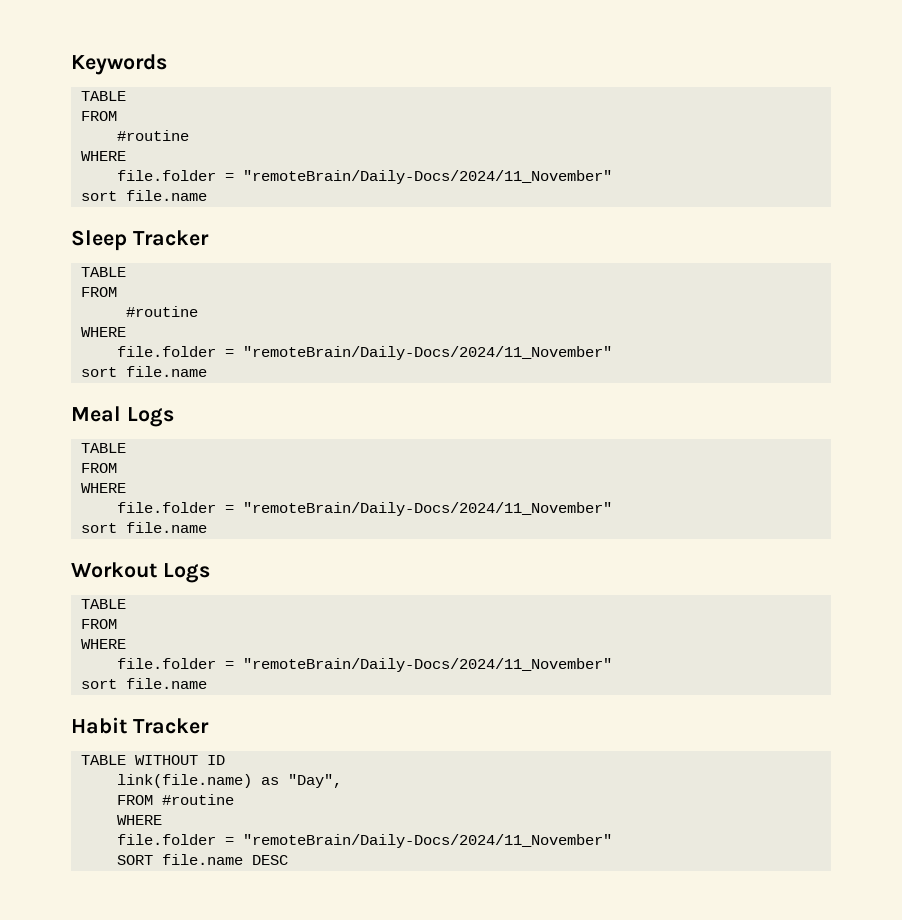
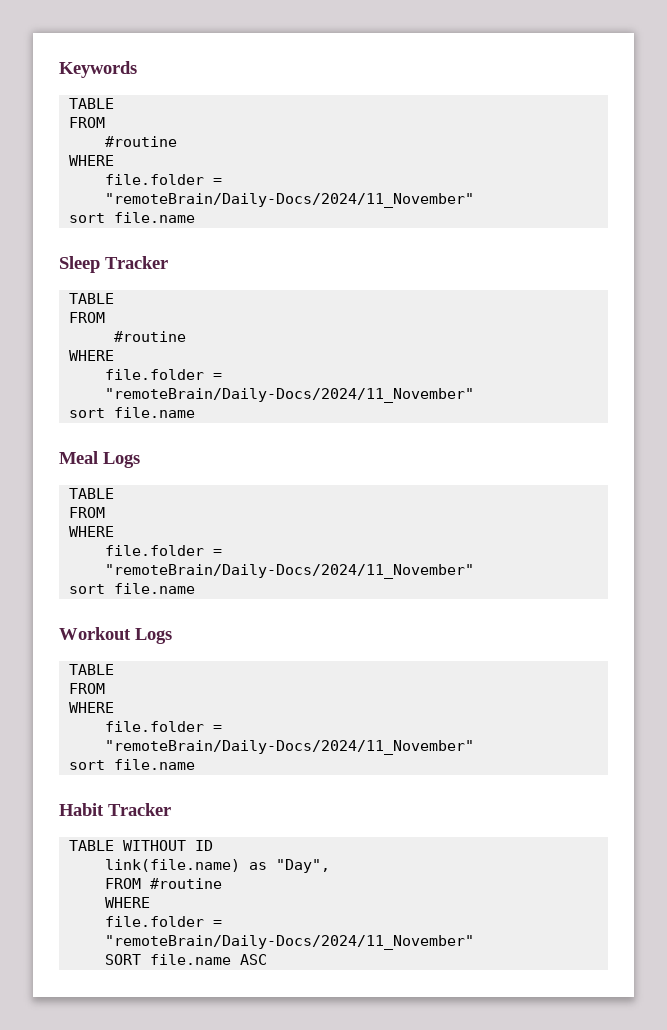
[251,855,288,865] DESC -> [240,954,268,965] ASC

